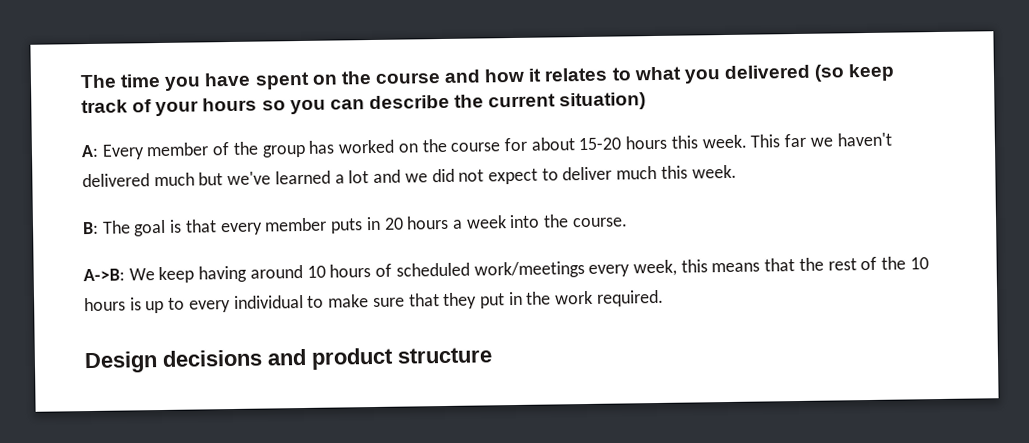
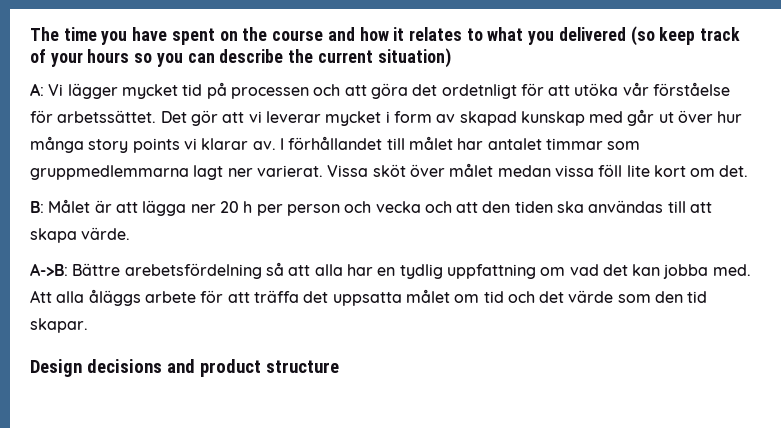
[101,132,892,160] [82,164,737,188] [82,214,628,237] [83,256,929,284] [84,289,664,314] Every member of the group has worked on the course for about 15-20 hours this week. This far we haven't delivered much but we've learned a lot and we did not expect to deliver much this week. // B: The goal is that every member puts in 20 hours a week into the course. // A->B: We keep having around 10 hours of scheduled work/meetings every week, this means that the rest of the 10 hours is up to every individual to make sure that they put in the work required. -> [48,82,731,99] [30,109,743,126] [30,136,641,153] [30,163,749,180] [30,199,713,216] [30,227,131,243] [30,262,751,279] [30,289,708,306] [30,318,88,333] Vi lägger mycket tid på processen och att göra det ordetnligt för att utöka vår förståelse för arbetssättet. Det gör att vi leverar mycket i form av skapad kunskap med går ut över hur många story points vi klarar av. I förhållandet till målet har antalet timmar som gruppmedlemmarna lagt ner varierat. Vissa sköt över målet medan vissa föll lite kort om det. // B: Målet är att lägga ner 20 h per person och vecka och att den tiden ska användas till att skapa värde. // A->B: Bättre arebetsfördelning så att alla har en tydlig uppfattning om vad det kan jobba med. Att alla åläggs arbete för att träffa det uppsatta målet om tid och det värde som den tid skapar.

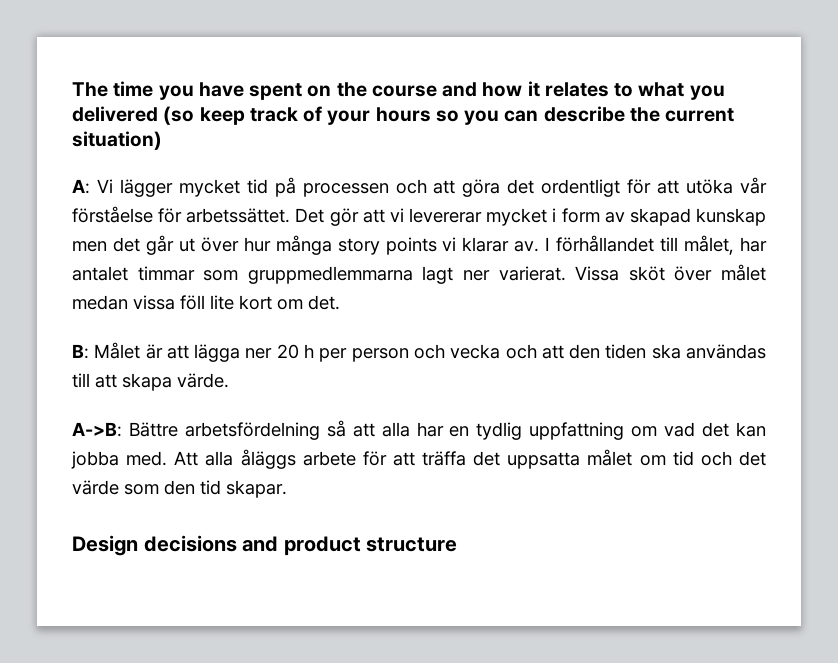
[441,84,517,99] ordetnligt -> [541,179,621,197] ordentligt
[265,111,321,123] leverar -> [409,208,483,223] levererar
[589,111,624,123] med -> [72,237,140,252] men det
[408,136,453,150] målet -> [684,235,735,255] målet,
[124,263,262,279] arebetsfördelning -> [184,422,320,440] arbetsfördelning

